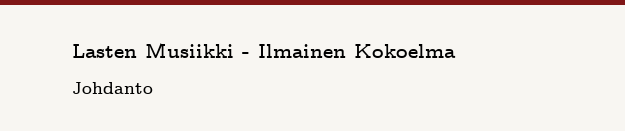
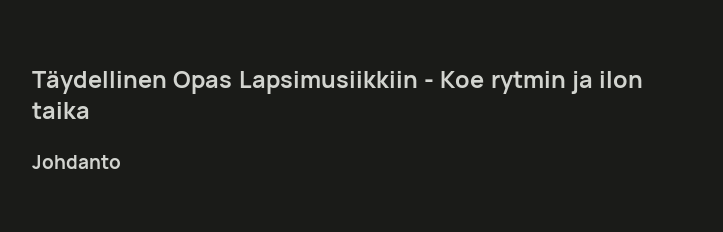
[72,42,456,58] Lasten Musiikki - Ilmainen Kokoelma -> [32,71,644,94] [32,102,90,119] Täydellinen Opas Lapsimusiikkiin - Koe rytmin ja ilon taika

